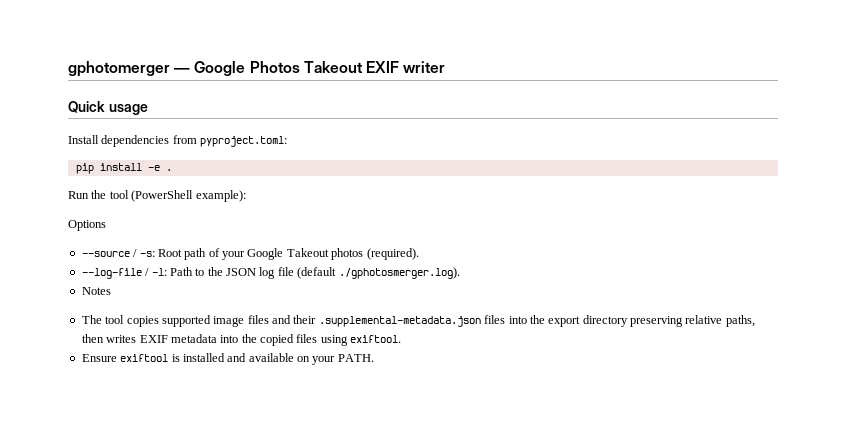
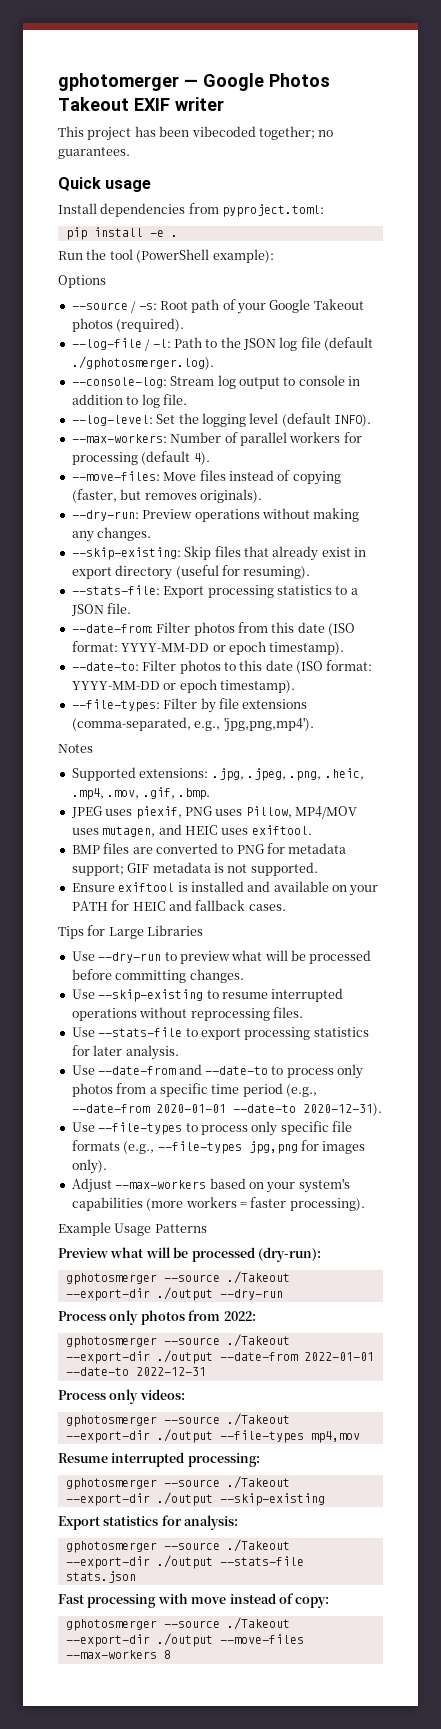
(446, 67) none -> [58,126,334,141] [58,147,130,159] // This project has been vibecoded together; no guarantees.
[81,287,111,295] [81,315,755,327] [81,334,402,346] Notes // The tool copies supported image files and their .supplemental-metadata.json files into the export directory preserving relative paths, then writes EXIF metadata into the copied files using exiftool. -> [71,375,360,389] [71,394,187,408] [71,413,371,427] [71,432,362,446] [71,451,210,465] [71,470,341,485] [71,489,262,503] [71,508,360,522] [71,527,152,542] [71,546,366,561] [71,565,311,580] [71,585,358,598] [70,603,132,616] [71,622,355,636] [71,641,345,655] [71,660,373,674] [71,679,295,693] [71,698,308,713] [71,717,314,732] [58,744,93,753] [71,767,364,781] [71,787,210,800] [70,806,357,819] [71,824,312,837] [71,843,347,854] [71,862,318,876] --console-log: Stream log output to console in addition to log file. // --log-level: Set the logging level (default INFO). // --max-workers: Number of parallel workers for processing (default 4). // --move-files: Move files instead of copying (faster, but removes originals). // --dry-run: Preview operations without making any changes. // --skip-existing: Skip files that already exist in export directory (useful for resuming). // --stats-file: Export processing statistics to a JSON file. // --date-from: Filter photos from this date (ISO format: YYYY-MM-DD or epoch timestamp). // --date-to: Filter photos to this date (ISO format: YYYY-MM-DD or epoch timestamp). // --file-types: Filter by file extensions (comma-separated, e.g., 'jpg,png,mp4'). // Notes // Supported extensions: .jpg, .jpeg, .png, .heic, .mp4, .mov, .gif, .bmp. // JPEG uses piexif, PNG uses Pillow, MP4/MOV uses mutagen, and HEIC uses exiftool. // BMP files are converted to PNG for metadata support; GIF metadata is not supported.
[337,354,374,362] PATH. -> [71,900,286,911] [58,925,204,939] [71,950,372,964] [71,969,244,983] [71,988,344,1002] [71,1007,303,1021] [71,1027,369,1040] [71,1045,179,1060] [71,1064,363,1079] [71,1083,317,1097] [71,1103,382,1116] [71,1121,352,1136] [71,1140,366,1154] [71,1159,107,1174] [71,1178,350,1193] [71,1197,365,1211] [58,1222,207,1236] [58,1247,321,1262] [65,1271,290,1285] [65,1287,283,1301] [58,1310,256,1325] [65,1334,290,1348] [65,1350,374,1364] [65,1367,206,1376] [58,1389,185,1404] [65,1413,290,1427] [65,1429,360,1443] [58,1452,260,1467] [65,1476,290,1490] [65,1492,325,1506] [58,1515,239,1530] [65,1539,290,1553] [65,1555,304,1569] [65,1571,136,1583] [58,1593,330,1608] [65,1617,290,1631] [65,1633,304,1647] [65,1650,171,1659] PATH for HEIC and fallback cases. // Tips for Large Libraries // Use --dry-run to preview what will be processed before committing changes. // Use --skip-existing to resume interrupted operations without reprocessing files. // Use --stats-file to export processing statistics for later analysis. // Use --date-from and --date-to to process only photos from a specific time period (e.g., --date-from 2020-01-01 --date-to 2020-12-31). // Use --file-types to process only specific file formats (e.g., --file-types jpg,png for images only). // Adjust --max-workers based on your system's capabilities (more workers = faster processing). // Example Usage Patterns // Preview what will be processed (dry-run): // gphotosmerger --source ./Takeout --export-dir ./output --dry-run // Process only photos from 2022: // gphotosmerger --source ./Takeout --export-dir ./output --date-from 2022-01-01 --date-to 2022-12-31 // Process only videos: // gphotosmerger --source ./Takeout --export-dir ./output --file-types mp4,mov // Resume interrupted processing: // gphotosmerger --source ./Takeout --export-dir ./output --skip-existing // Export statistics for analysis: // gphotosmerger --source ./Takeout --export-dir ./output --stats-file stats.json // Fast processing with move instead of copy: // gphotosmerger --source ./Takeout --export-dir ./output --move-files --max-workers 8

